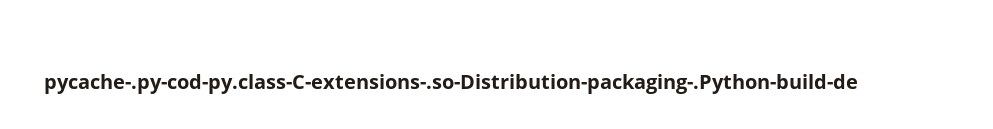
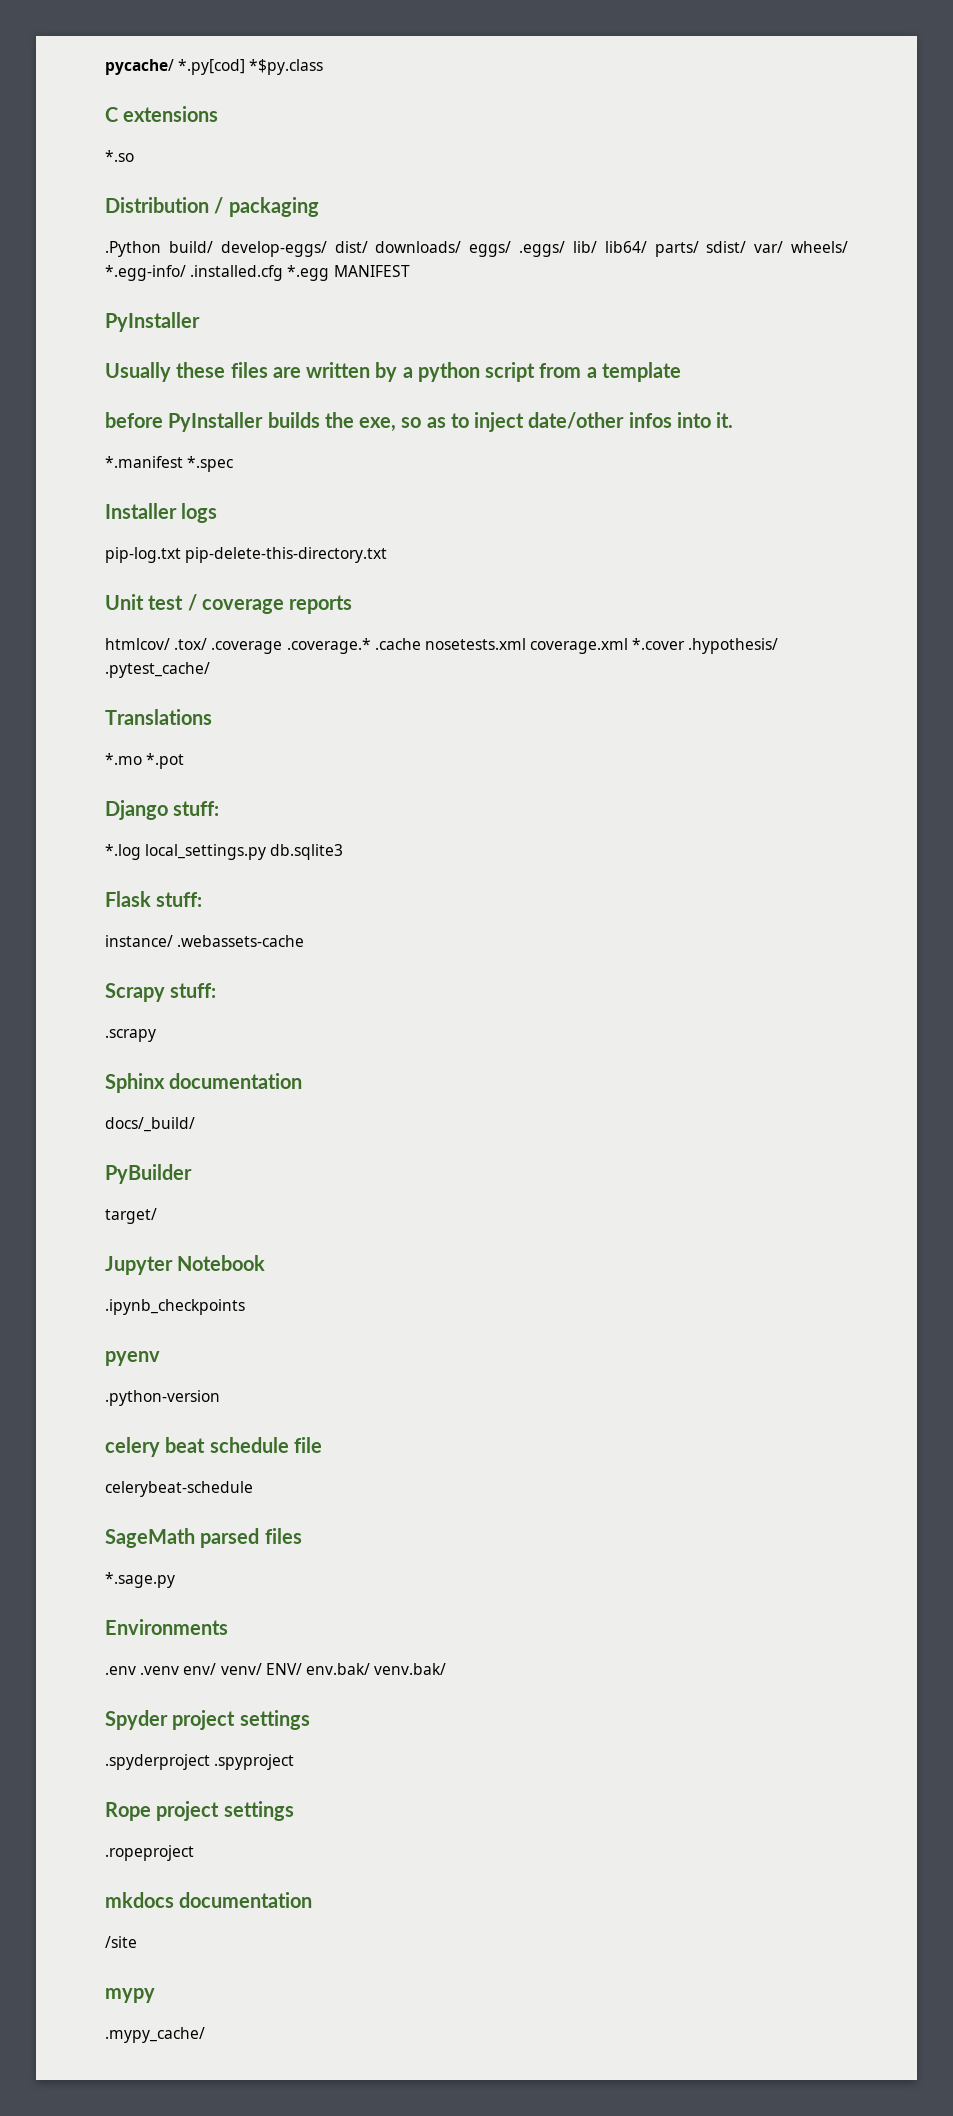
[44,74,858,94] pycache-.py-cod-py.class-C-extensions-.so-Distribution-packaging-.Python-build-de -> [105,59,324,75] [105,106,219,122] [105,150,134,162] [105,197,319,217] [105,241,848,257] [105,265,410,281] [105,312,200,332] [105,362,681,382] [105,412,734,432] [105,456,234,472] [105,503,218,523] [105,547,388,563] [105,594,353,614] [105,638,779,654] [105,662,210,678] [105,709,212,725] [105,753,185,769] [105,800,220,820] [105,844,344,860] [105,891,203,907] [105,935,305,947] [105,983,217,1002] [105,1029,156,1042] [105,1073,303,1093] [105,1117,195,1132] [105,1164,192,1184] [105,1208,157,1224] [105,1255,266,1275] [105,1299,245,1315] [105,1351,160,1366] [105,1390,220,1406] [105,1437,322,1457] [105,1481,253,1497] [105,1528,302,1548] [105,1572,175,1588] [105,1619,228,1635] [105,1663,447,1675] [105,1710,310,1730] [105,1754,295,1770] [105,1801,294,1821] [105,1845,194,1861] [105,1892,313,1908] [105,1936,137,1948] [105,1988,155,2003] [105,2027,205,2043] pycache/ *.py[cod] *$py.class // C extensions // *.so // Distribution / packaging // .Python build/ develop-eggs/ dist/ downloads/ eggs/ .eggs/ lib/ lib64/ parts/ sdist/ var/ wheels/ *.egg-info/ .installed.cfg *.egg MANIFEST // PyInstaller // Usually these files are written by a python script from a template // before PyInstaller builds the exe, so as to inject date/other infos into it. // *.manifest *.spec // Installer logs // pip-log.txt pip-delete-this-directory.txt // Unit test / coverage reports // htmlcov/ .tox/ .coverage .coverage.* .cache nosetests.xml coverage.xml *.cover .hypothesis/ .pytest_cache/ // Translations // *.mo *.pot // Django stuff: // *.log local_settings.py db.sqlite3 // Flask stuff: // instance/ .webassets-cache // Scrapy stuff: // .scrapy // Sphinx documentation // docs/_build/ // PyBuilder // target/ // Jupyter Notebook // .ipynb_checkpoints // pyenv // .python-version // celery beat schedule file // celerybeat-schedule // SageMath parsed files // *.sage.py // Environments // .env .venv env/ venv/ ENV/ env.bak/ venv.bak/ // Spyder project settings // .spyderproject .spyproject // Rope project settings // .ropeproject // mkdocs documentation // /site // mypy // .mypy_cache/

